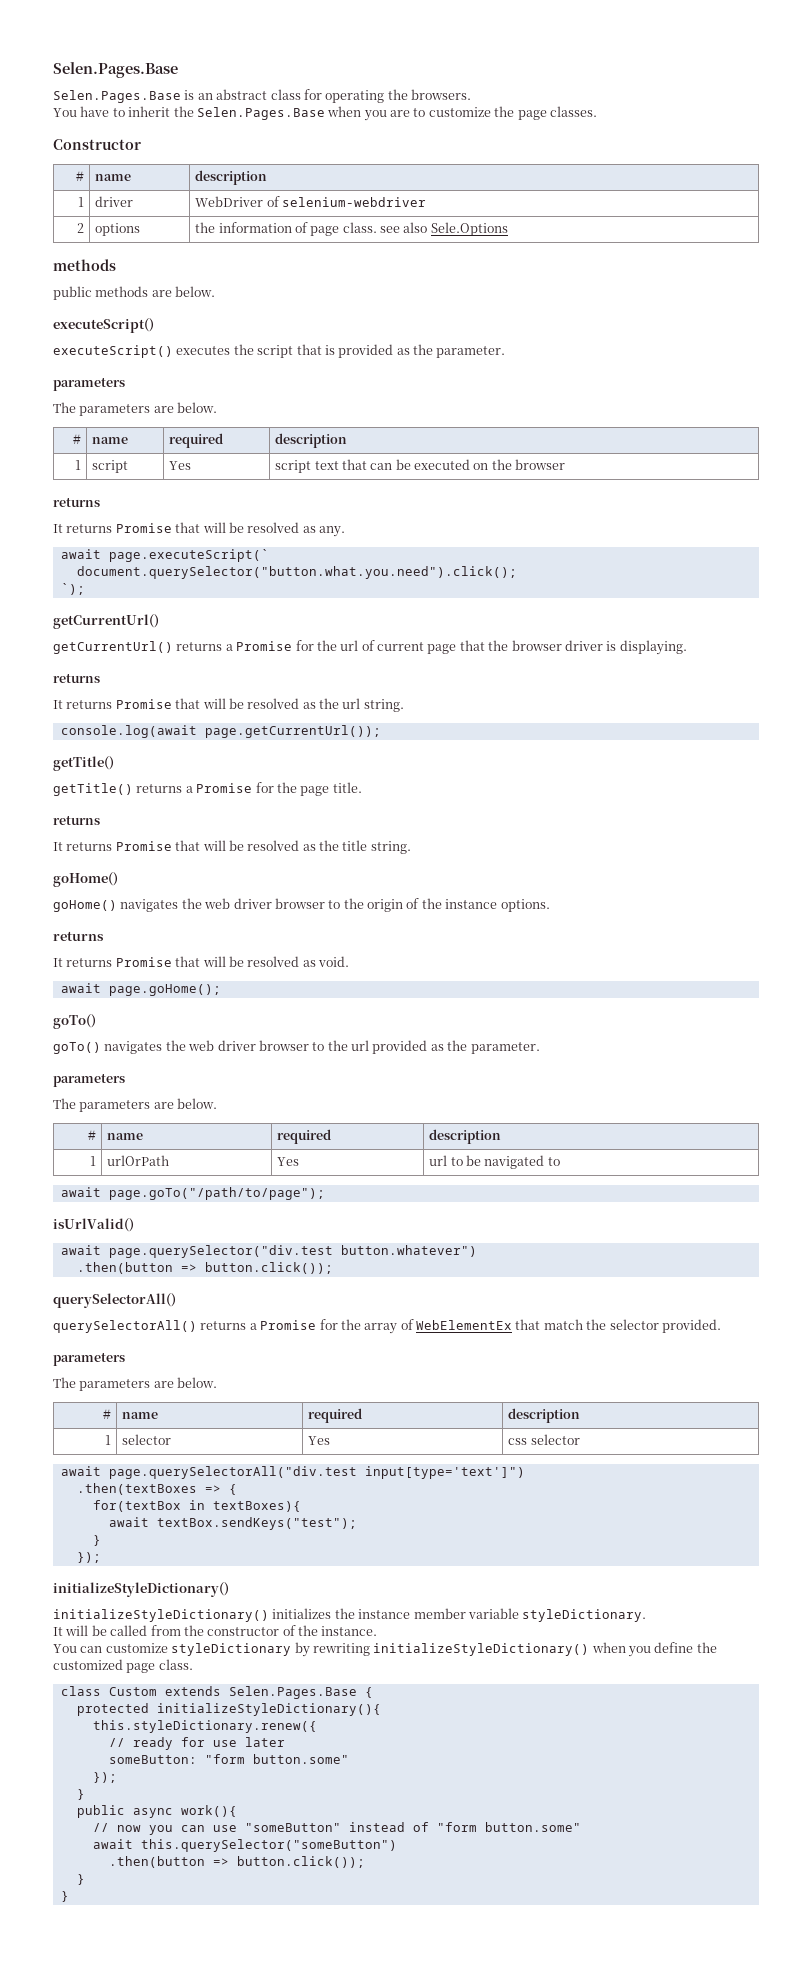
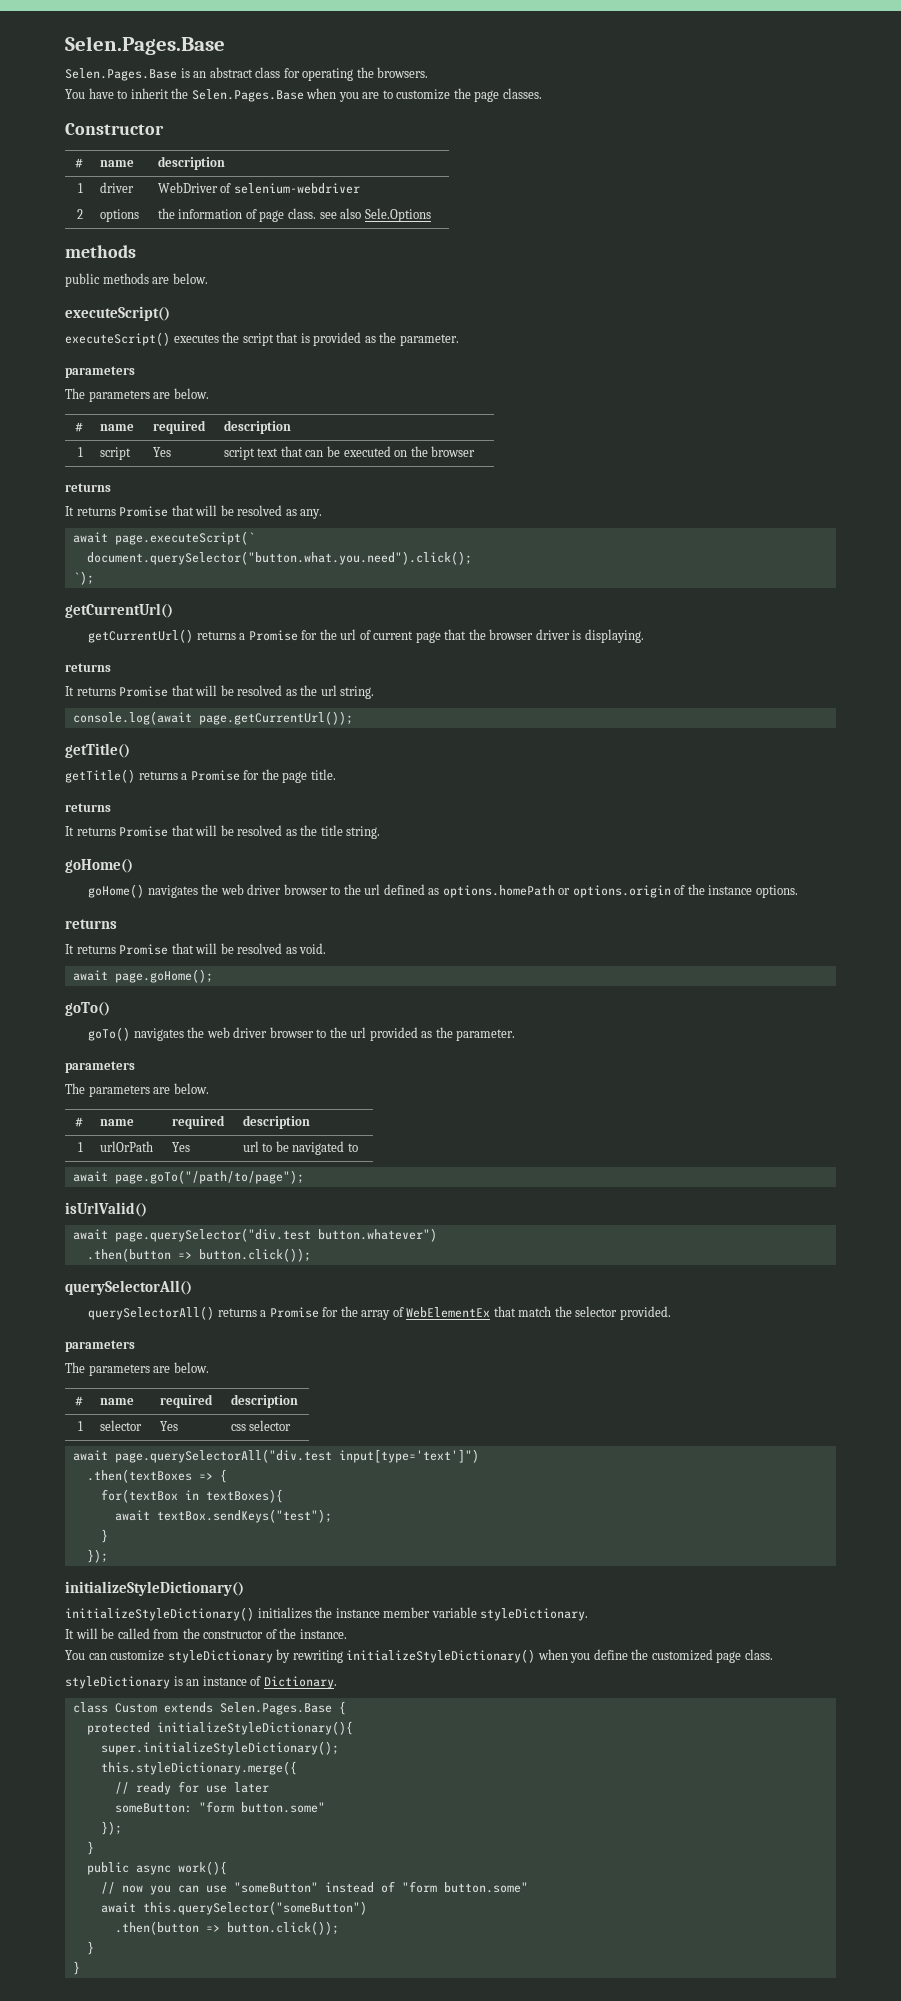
[367,899,403,912] origin -> [364,884,671,898] url defined as options.homePath or options.origin
(193, 1664) none -> [65,1676,337,1689] // styleDictionary is an instance of Dictionary.
[92,1720,317,1733] this.styleDictionary.renew({ -> [100,1741,339,1755] [100,1761,297,1775] super.initializeStyleDictionary(); // this.styleDictionary.merge({

